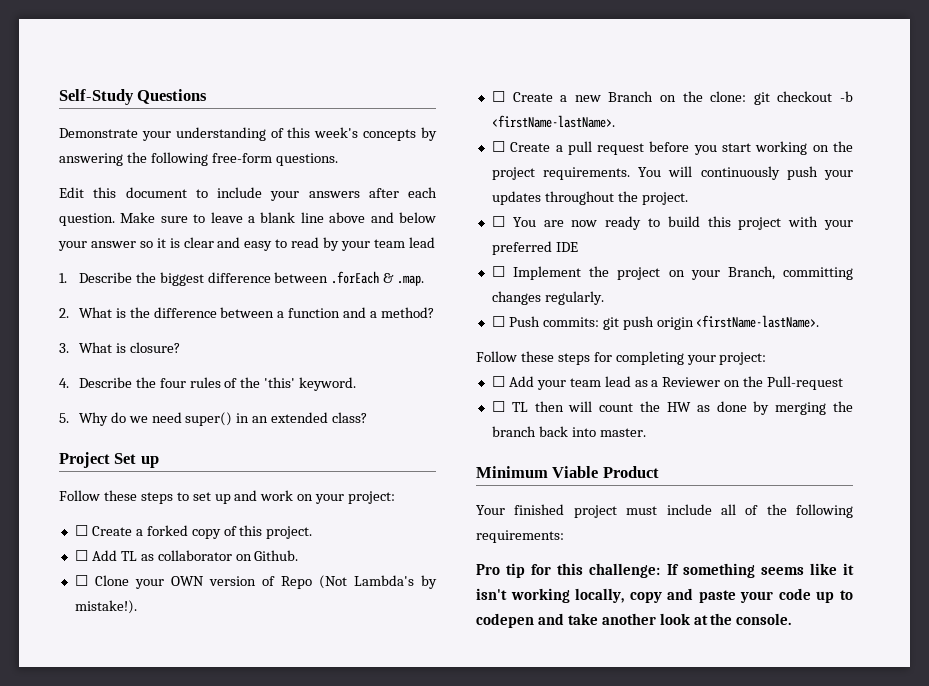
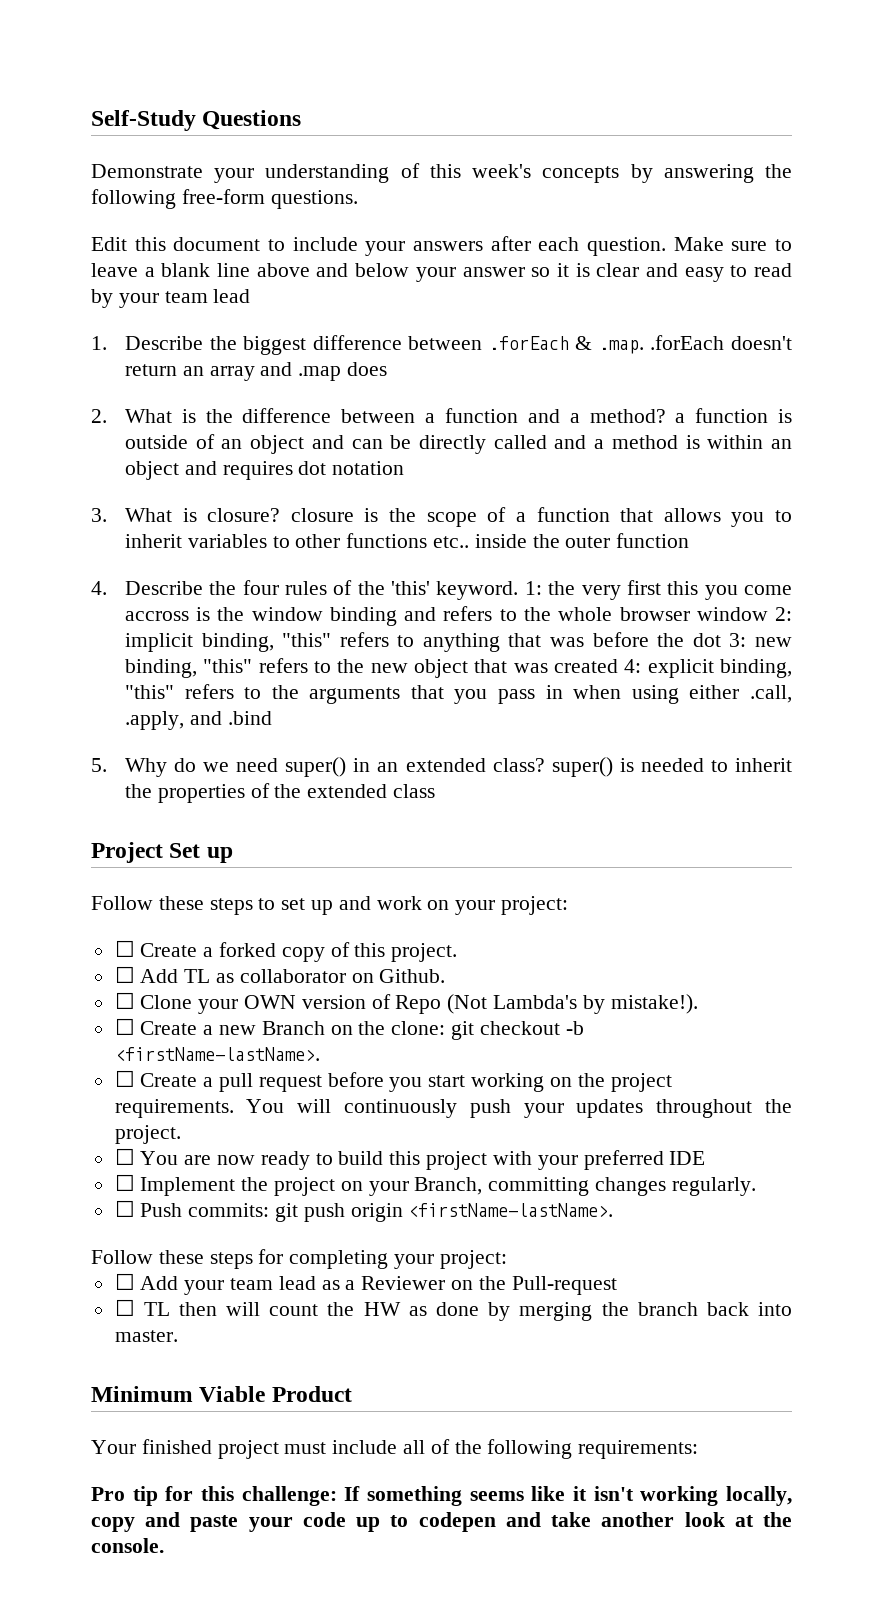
(425, 280) none -> [650,335,792,350] [124,362,388,381] .forEach doesn't return an array and .map does
[59,342,180,353] // 3. What is closure? -> [675,408,792,423] [124,434,792,454] [124,461,405,480] [91,507,793,527] [124,533,690,548] a function is outside of an object and can be directly called and a method is within an object and requires dot notation // 3. What is closure? closure is the scope of a function that allows you to inherit variables to other functions etc.. inside the outer function
(357, 384) none -> [524,580,792,600] [124,606,792,626] [124,632,793,652] [124,658,793,678] [124,684,793,704] [124,711,272,730] 1: the very first this you come accross is the window binding and refers to the whole browser window 2: implicit binding, "this" refers to anything that was before the dot 3: new binding, "this" refers to the new object that was created 4: explicit binding, "this" refers to the arguments that you pass in when using either .call, .apply, and .bind
(368, 417) none -> [551,757,792,777] [124,783,436,803] super() is needed to inherit the properties of the extended class

